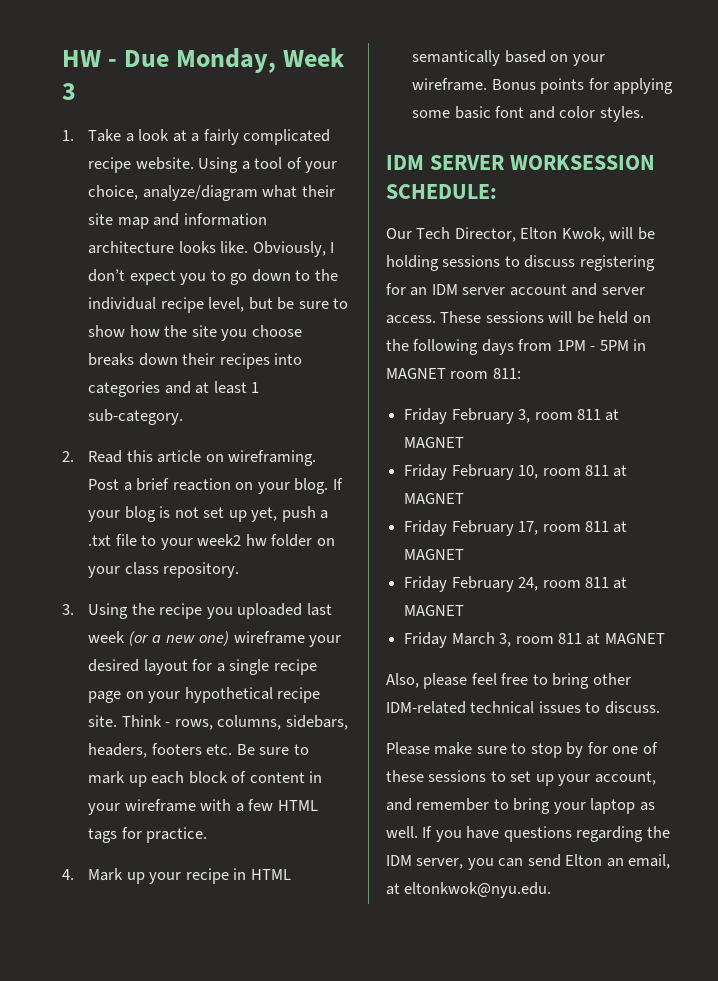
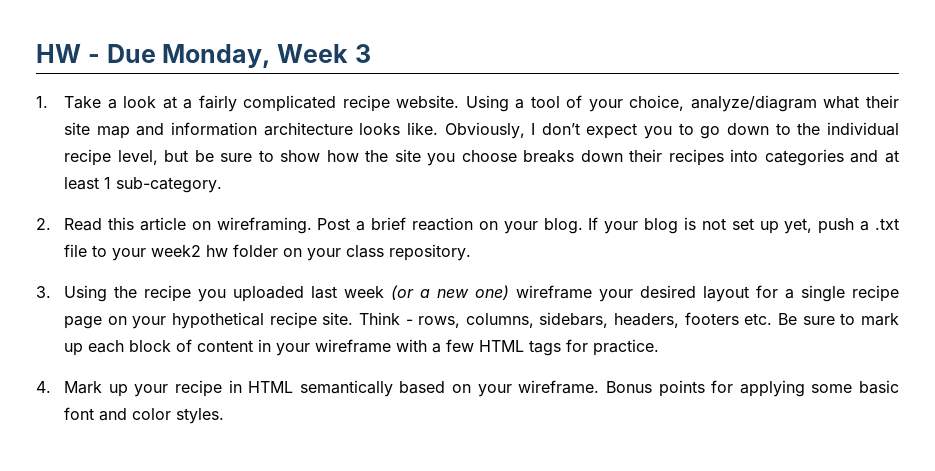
[386,155,655,170] [386,184,497,199] [386,227,655,242] [386,255,655,271] [386,283,645,296] [386,311,651,324] [386,339,647,355] [386,368,521,379] [404,408,620,424] [404,437,465,448] [404,464,628,480] [404,493,465,504] [404,520,628,536] [404,549,465,560] [404,576,628,592] [404,605,465,616] [404,632,665,648] [386,673,631,689] [386,701,660,714] [386,742,658,758] [386,770,656,786] [386,798,655,814] [386,826,670,842] [386,854,671,870] [386,882,552,898] // IDM SERVER WORKSESSION SCHEDULE: // Our Tech Director, Elton Kwok, will be holding sessions to discuss registering for an IDM server account and server access. These sessions will be held on the following days from 1PM - 5PM in MAGNET room 811: // Friday February 3, room 811 at MAGNET // Friday February 10, room 811 at MAGNET // Friday February 17, room 811 at MAGNET // Friday February 24, room 811 at MAGNET // Friday March 3, room 811 at MAGNET // Also, please feel free to bring other IDM-related technical issues to discuss. // Please make sure to stop by for one of these sessions to set up your account, and remember to bring your laptop as well. If you have questions regarding the IDM server, you can send Elton an email, at eltonkwok@nyu.edu. -> (225, 416) none

